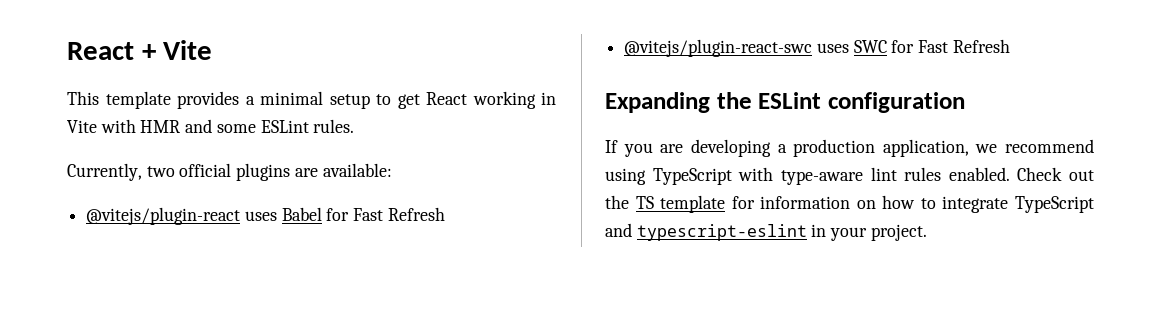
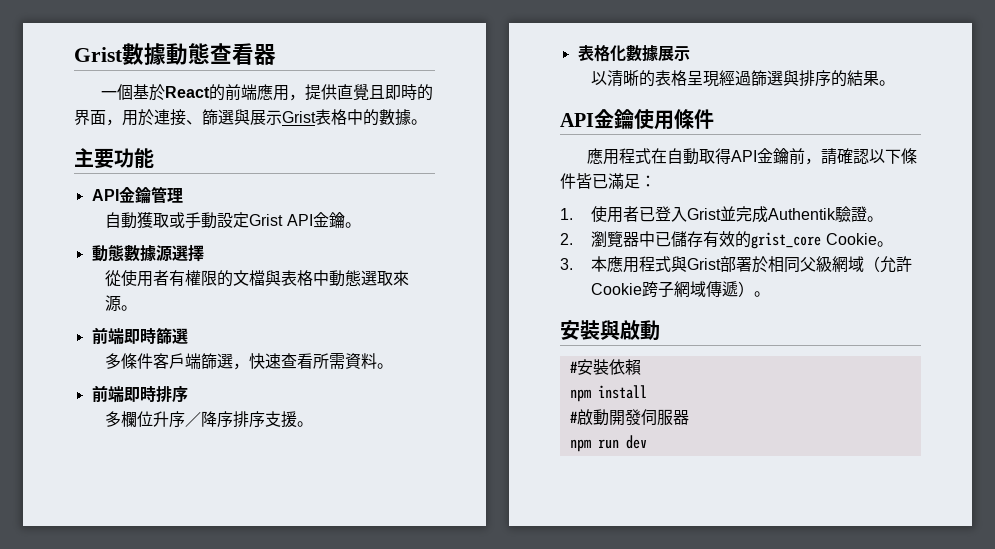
[67,40,213,60] [67,91,556,109] [67,119,355,133] [67,163,392,181] [86,207,445,225] [624,39,1010,57] [605,92,965,113] [605,139,1094,157] [605,167,1094,185] [605,195,1094,213] [605,223,927,241] React + Vite // This template provides a minimal setup to get React working in Vite with HMR and some ESLint rules. // Currently, two official plugins are available: // @vitejs/plugin-react uses Babel for Fast Refresh // @vitejs/plugin-react-swc uses SWC for Fast Refresh // Expanding the ESLint configuration // If you are developing a production application, we recommend using TypeScript with type-aware lint rules enabled. Check out the TS template for information on how to integrate TypeScript and typescript-eslint in your project. -> [74,43,276,65] [100,84,433,101] [74,109,427,126] [74,148,154,169] [91,186,183,204] [105,212,361,229] [91,244,204,262] [105,270,410,287] [105,295,138,312] [91,327,188,345] [105,353,394,370] [91,385,188,403] [105,411,314,428] [577,44,690,62] [591,70,896,87] [560,109,714,130] [586,148,917,165] [560,173,656,189] [560,206,884,223] [560,231,893,249] [560,256,913,273] [591,281,771,298] [560,320,660,341] [569,359,641,375] [569,385,647,402] [569,409,689,426] [569,435,647,452] Grist數據動態查看器 // 一個基於React的前端應用，提供直覺且即時的界面，用於連接、篩選與展示Grist表格中的數據。 // 主要功能 // API金鑰管理 // 自動獲取或手動設定Grist API金鑰。 // 動態數據源選擇 // 從使用者有權限的文檔與表格中動態選取來源。 // 前端即時篩選 // 多條件客戶端篩選，快速查看所需資料。 // 前端即時排序 // 多欄位升序／降序排序支援。 // 表格化數據展示 // 以清晰的表格呈現經過篩選與排序的結果。 // API金鑰使用條件 // 應用程式在自動取得API金鑰前，請確認以下條件皆已滿足： // 1.使用者已登入Grist並完成Authentik驗證。 // 2.瀏覽器中已儲存有效的grist_core Cookie。 // 3.本應用程式與Grist部署於相同父級網域（允許Cookie跨子網域傳遞）。 // 安裝與啟動 // #安裝依賴 // npm install // #啟動開發伺服器 // npm run dev

